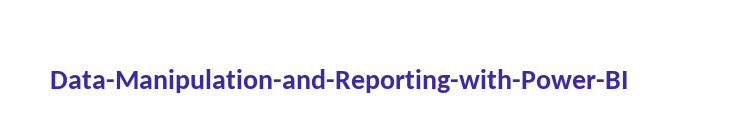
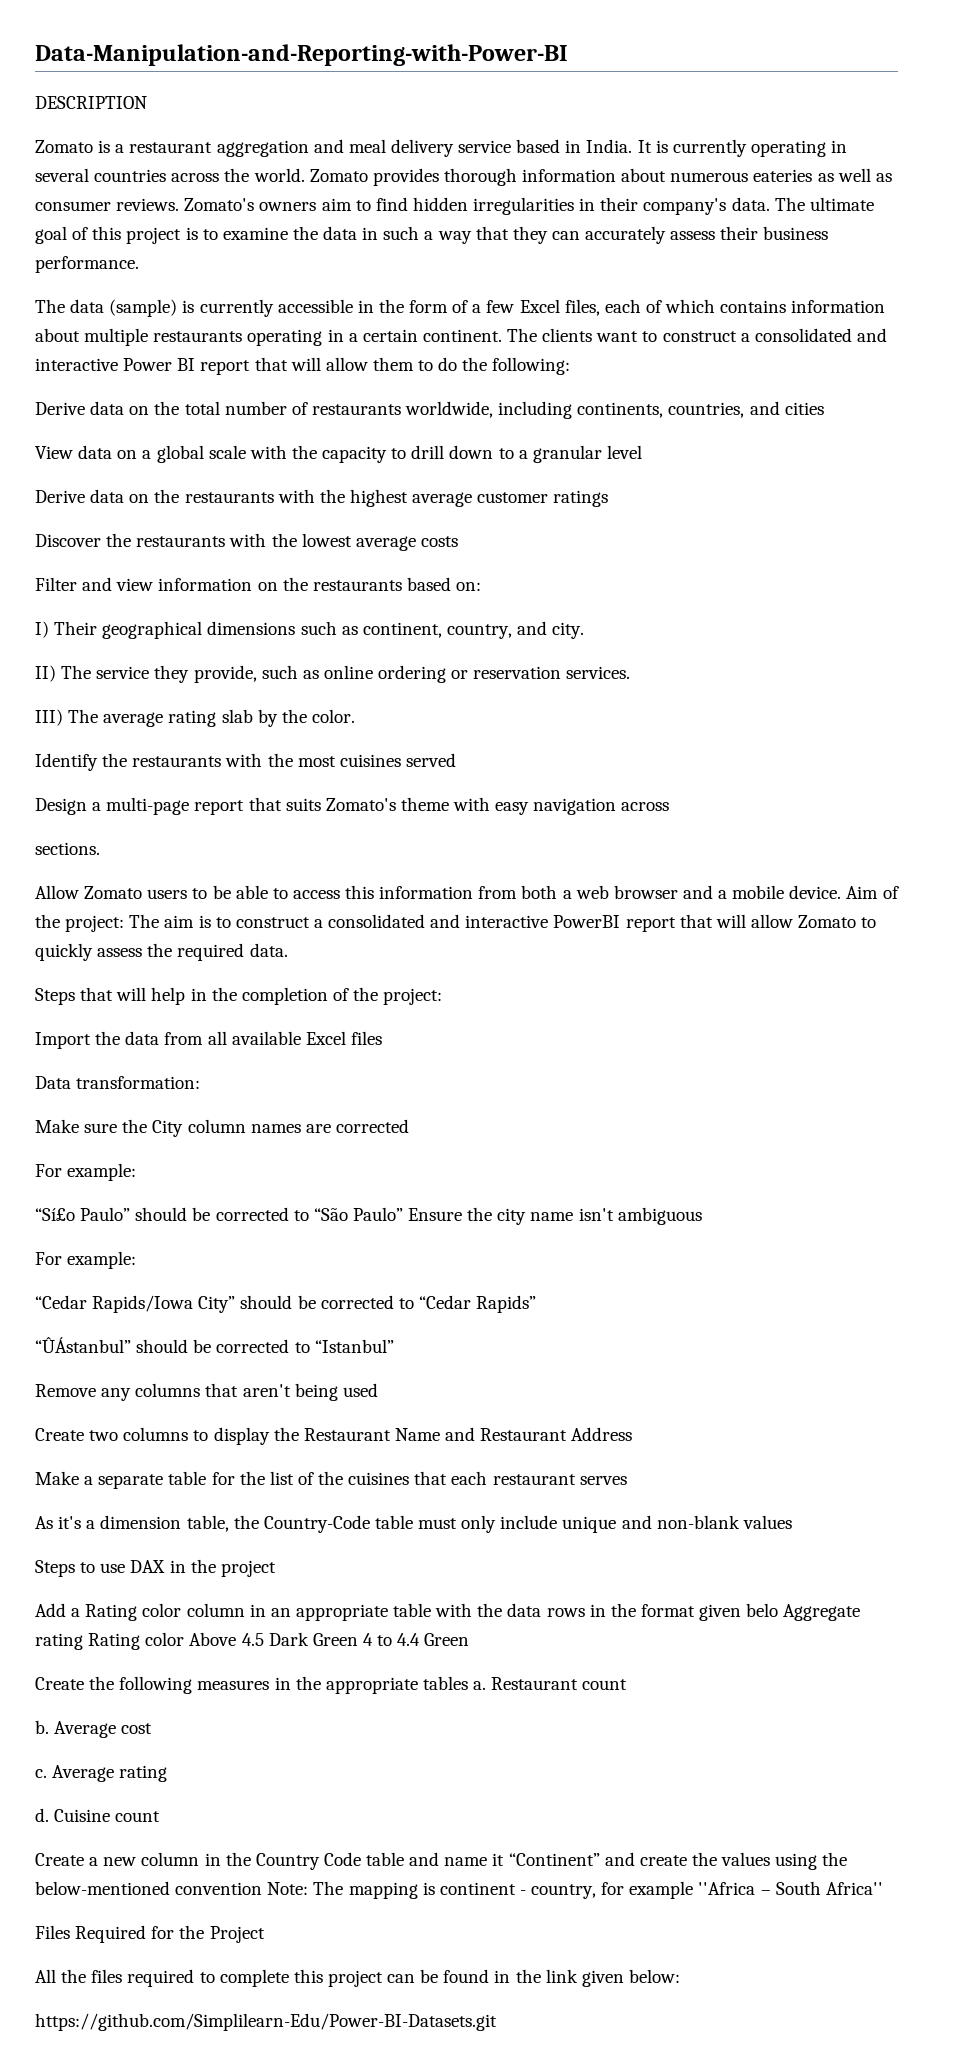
(628, 81) none -> [35,96,147,109] [35,139,848,157] [35,168,892,186] [35,197,874,215] [35,226,829,244] [35,256,139,273] [35,299,886,317] [35,328,887,346] [35,357,571,375] [35,401,824,419] [35,445,642,463] [35,489,609,507] [35,533,458,551] [35,577,482,591] [35,621,585,639] [35,665,631,683] [35,709,355,727] [35,753,456,771] [35,797,670,815] [35,842,100,855] [35,885,899,899] [35,914,877,932] [35,943,288,961] [35,987,443,1005] [35,1031,382,1049] [35,1076,201,1089] [35,1119,409,1137] [35,1163,137,1181] [35,1207,702,1225] [35,1251,137,1269] [35,1295,537,1313] [35,1337,394,1353] [35,1383,378,1401] [35,1427,633,1445] [35,1471,627,1489] [35,1515,792,1533] [35,1559,276,1577] [35,1603,861,1621] [35,1632,470,1650] [35,1676,628,1694] [35,1720,153,1738] [35,1765,168,1782] [35,1808,161,1822] [35,1852,848,1870] [35,1881,883,1899] [35,1925,265,1943] [35,1969,680,1987] [35,2013,497,2031] // DESCRIPTION // Zomato is a restaurant aggregation and meal delivery service based in India. It is currently operating in several countries across the world. Zomato provides thorough information about numerous eateries as well as consumer reviews. Zomato's owners aim to find hidden irregularities in their company's data. The ultimate goal of this project is to examine the data in such a way that they can accurately assess their business performance. // The data (sample) is currently accessible in the form of a few Excel files, each of which contains information about multiple restaurants operating in a certain continent. The clients want to construct a consolidated and interactive Power BI report that will allow them to do the following: // Derive data on the total number of restaurants worldwide, including continents, countries, and cities // View data on a global scale with the capacity to drill down to a granular level // Derive data on the restaurants with the highest average customer ratings // Discover the restaurants with the lowest average costs // Filter and view information on the restaurants based on: // I) Their geographical dimensions such as continent, country, and city. // II) The service they provide, such as online ordering or reservation services. // III) The average rating slab by the color. // Identify the restaurants with the most cuisines served // Design a multi-page report that suits Zomato's theme with easy navigation across // sections. // Allow Zomato users to be able to access this information from both a web browser and a mobile device. Aim of the project: The aim is to construct a consolidated and interactive PowerBI report that will allow Zomato to quickly assess the required data. // Steps that will help in the completion of the project: // Import the data from all available Excel files // Data transformation: // Make sure the City column names are corrected // For example: // “Sí£o Paulo” should be corrected to “São Paulo” Ensure the city name isn't ambiguous // For example: // “Cedar Rapids/Iowa City” should be corrected to “Cedar Rapids” // “ÛÁstanbul” should be corrected to “Istanbul” // Remove any columns that aren't being used // Create two columns to display the Restaurant Name and Restaurant Address // Make a separate table for the list of the cuisines that each restaurant serves // As it's a dimension table, the Country-Code table must only include unique and non-blank values // Steps to use DAX in the project // Add a Rating color column in an appropriate table with the data rows in the format given belo Aggregate rating Rating color Above 4.5 Dark Green 4 to 4.4 Green // Create the following measures in the appropriate tables a. Restaurant count // b. Average cost // c. Average rating // d. Cuisine count // Create a new column in the Country Code table and name it “Continent” and create the values using the below-mentioned convention Note: The mapping is continent - country, for example ''Africa – South Africa'' // Files Required for the Project // All the files required to complete this project can be found in the link given below: // https://github.com/Simplilearn-Edu/Power-BI-Datasets.git

